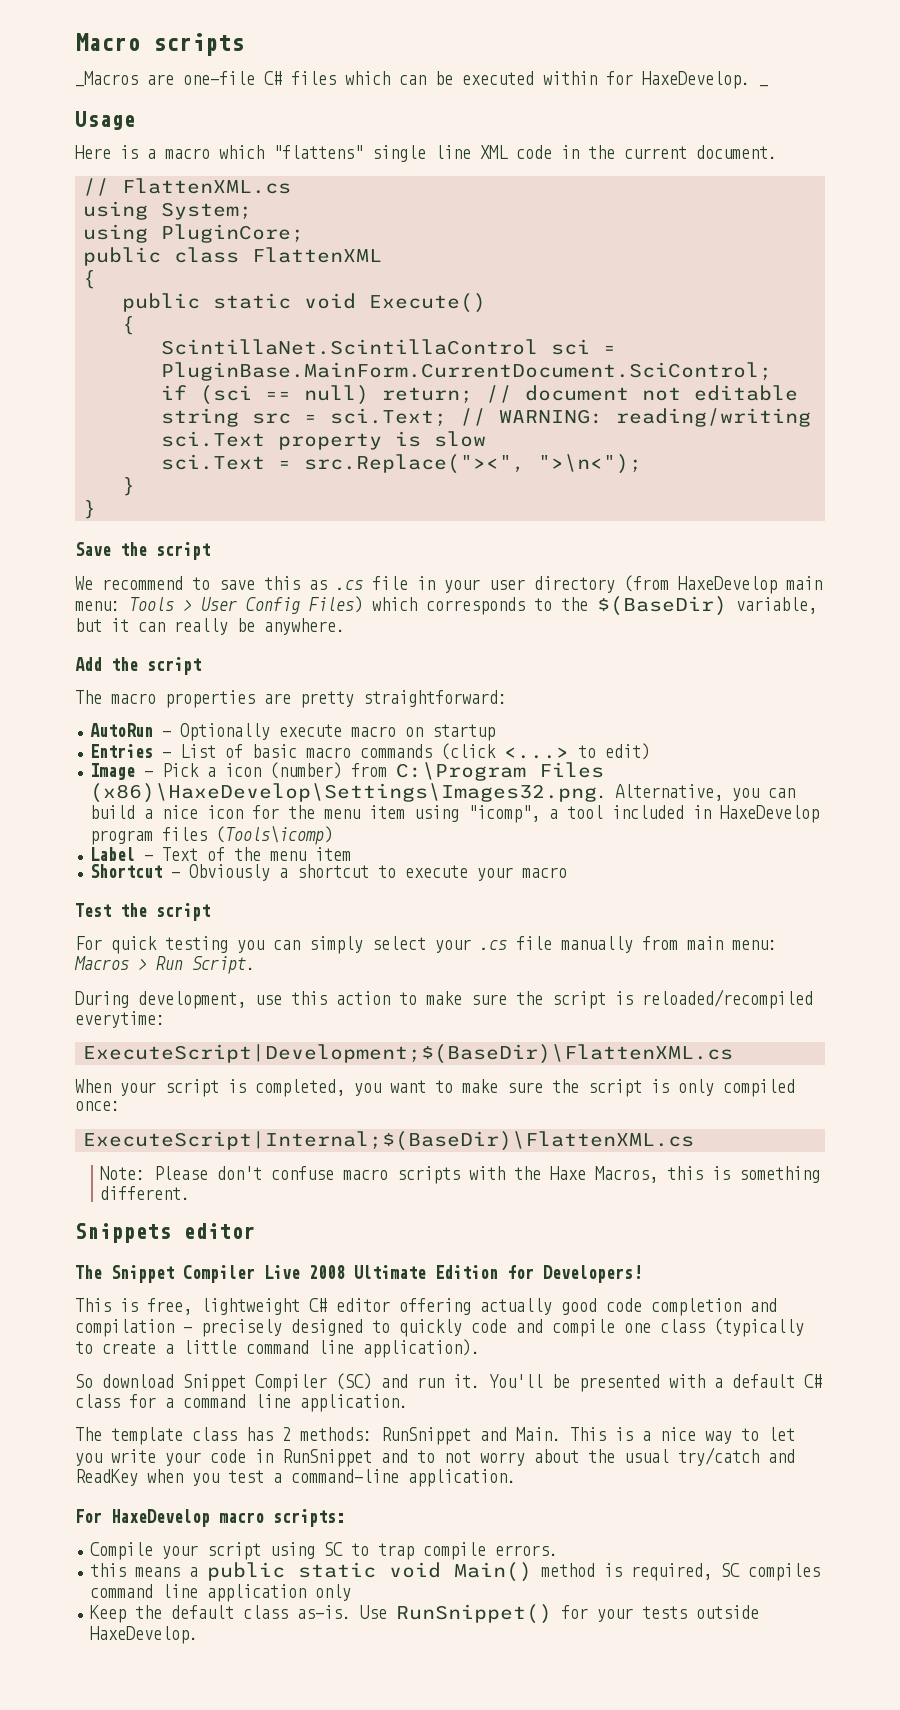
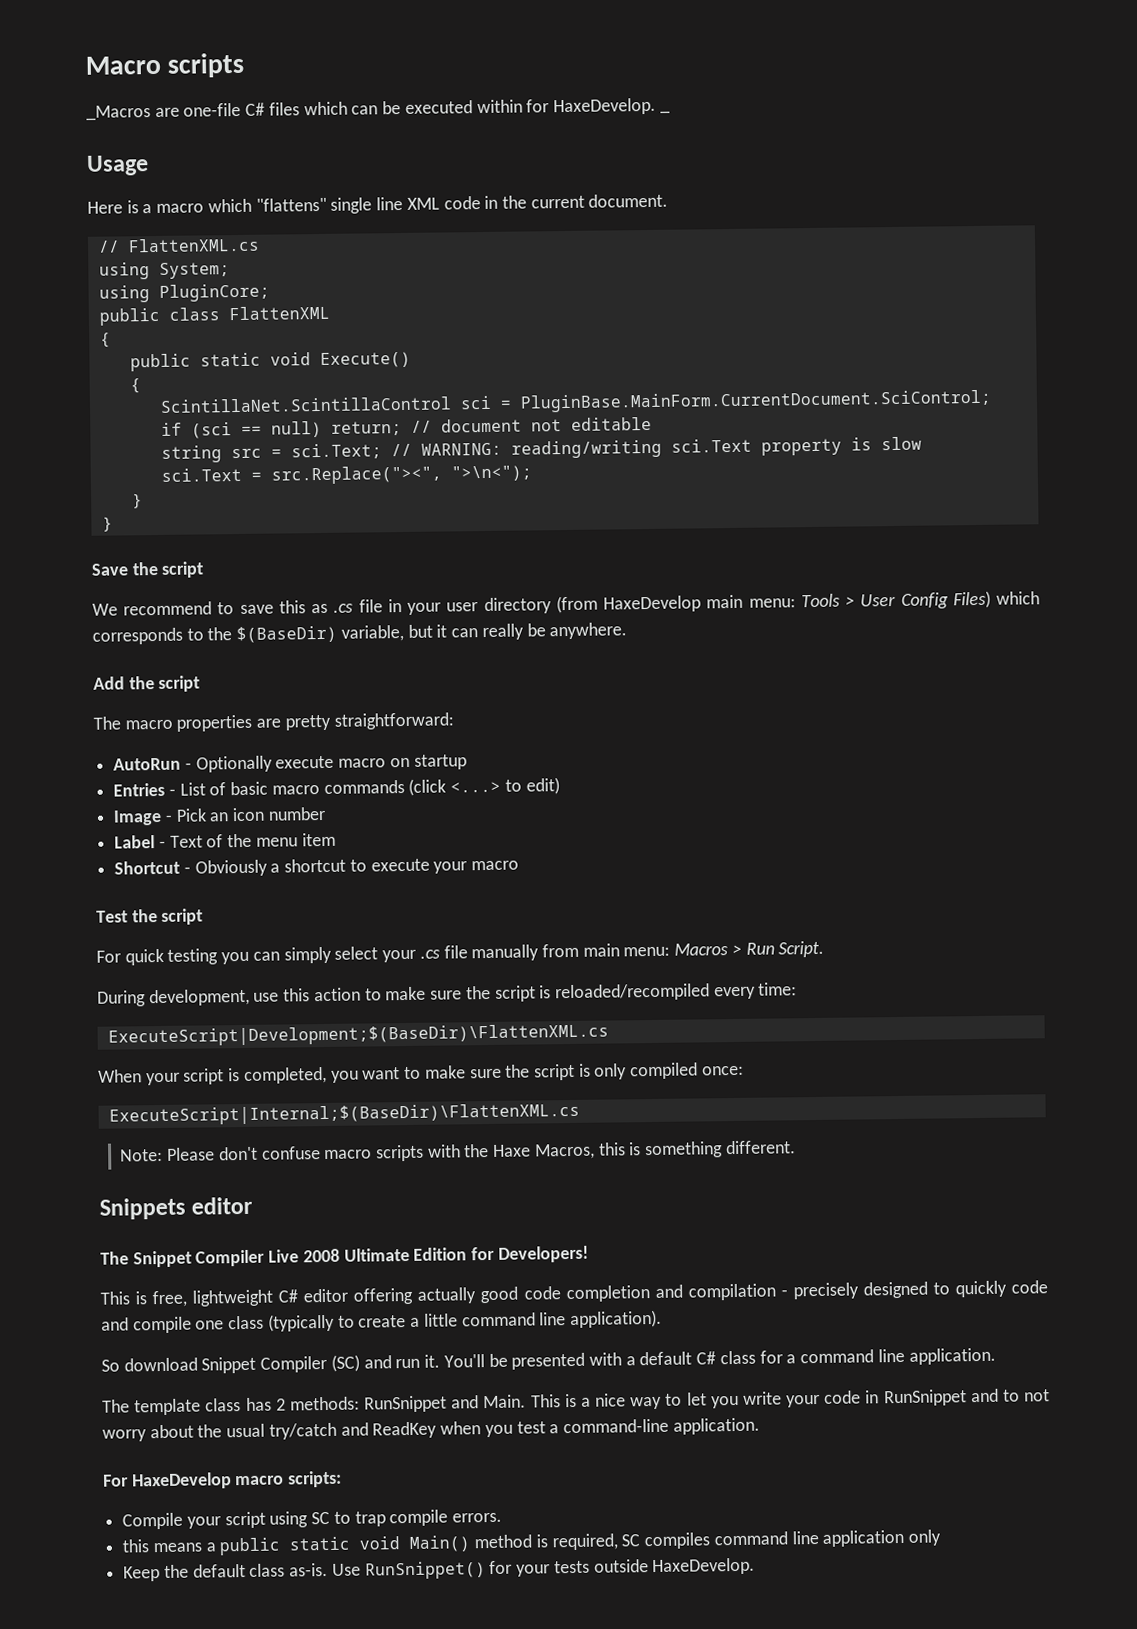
[207,762,605,781] [90,783,796,803] [90,805,820,823] [90,825,334,845] a icon (number) from C:\Program Files (x86)\HaxeDevelop\Settings\Images32.png. Alternative, you can build a nice icon for the menu item using "icomp", a tool included in HaxeDevelop program files (Tools\icomp) -> [209,806,326,822] an icon number
[75,1011,165,1028] everytime: -> [713,982,798,1000] every time:

